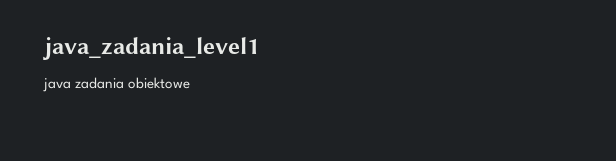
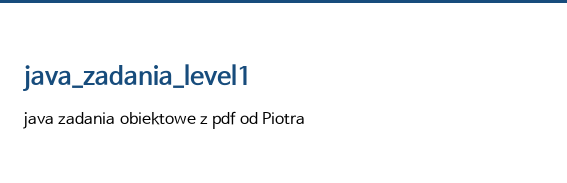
(191, 83) none -> [199,111,305,129] z pdf od Piotra

